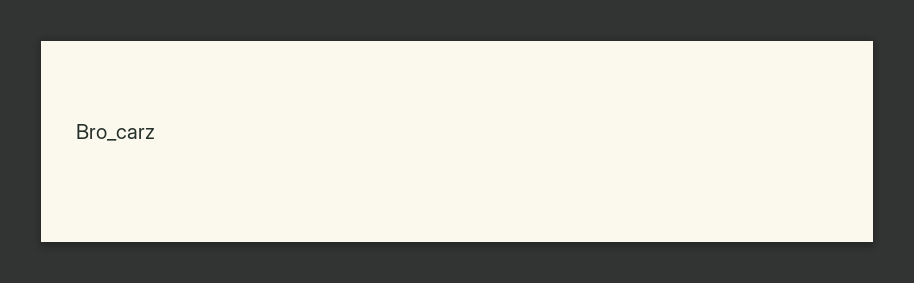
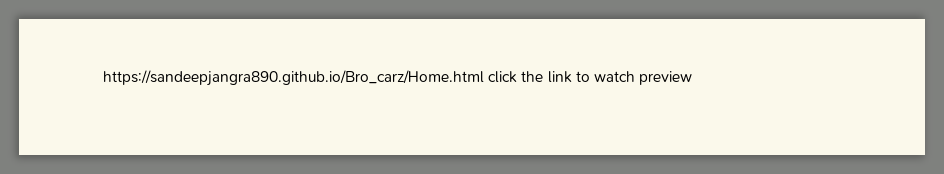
[76,124,155,141] Bro_carz -> [103,70,693,86] https://sandeepjangra890.github.io/Bro_carz/Home.html click the link to watch preview

